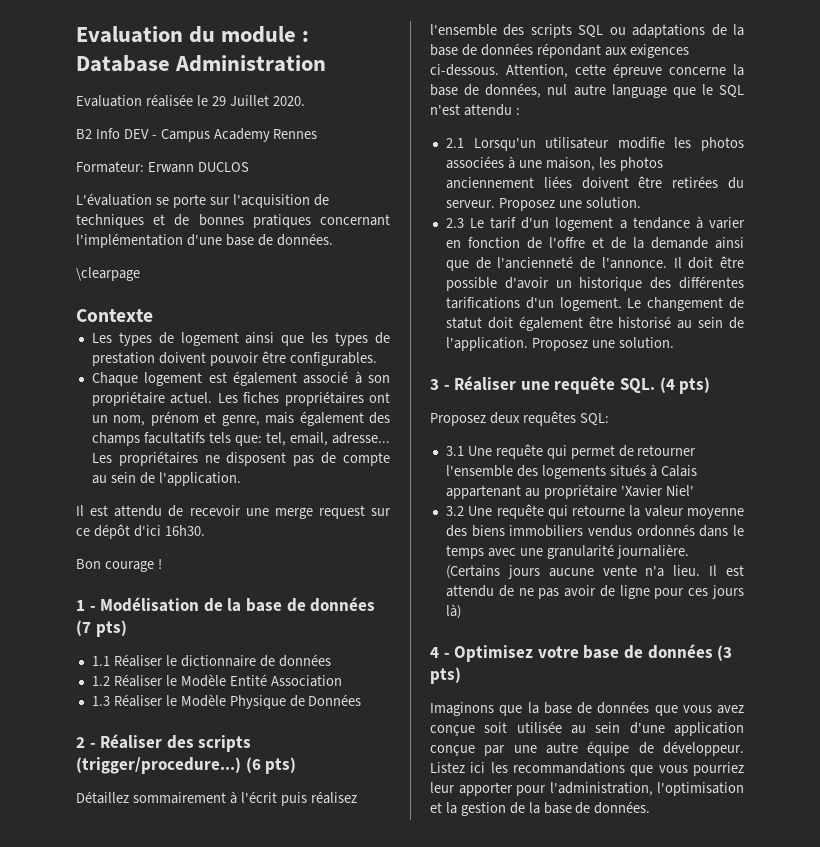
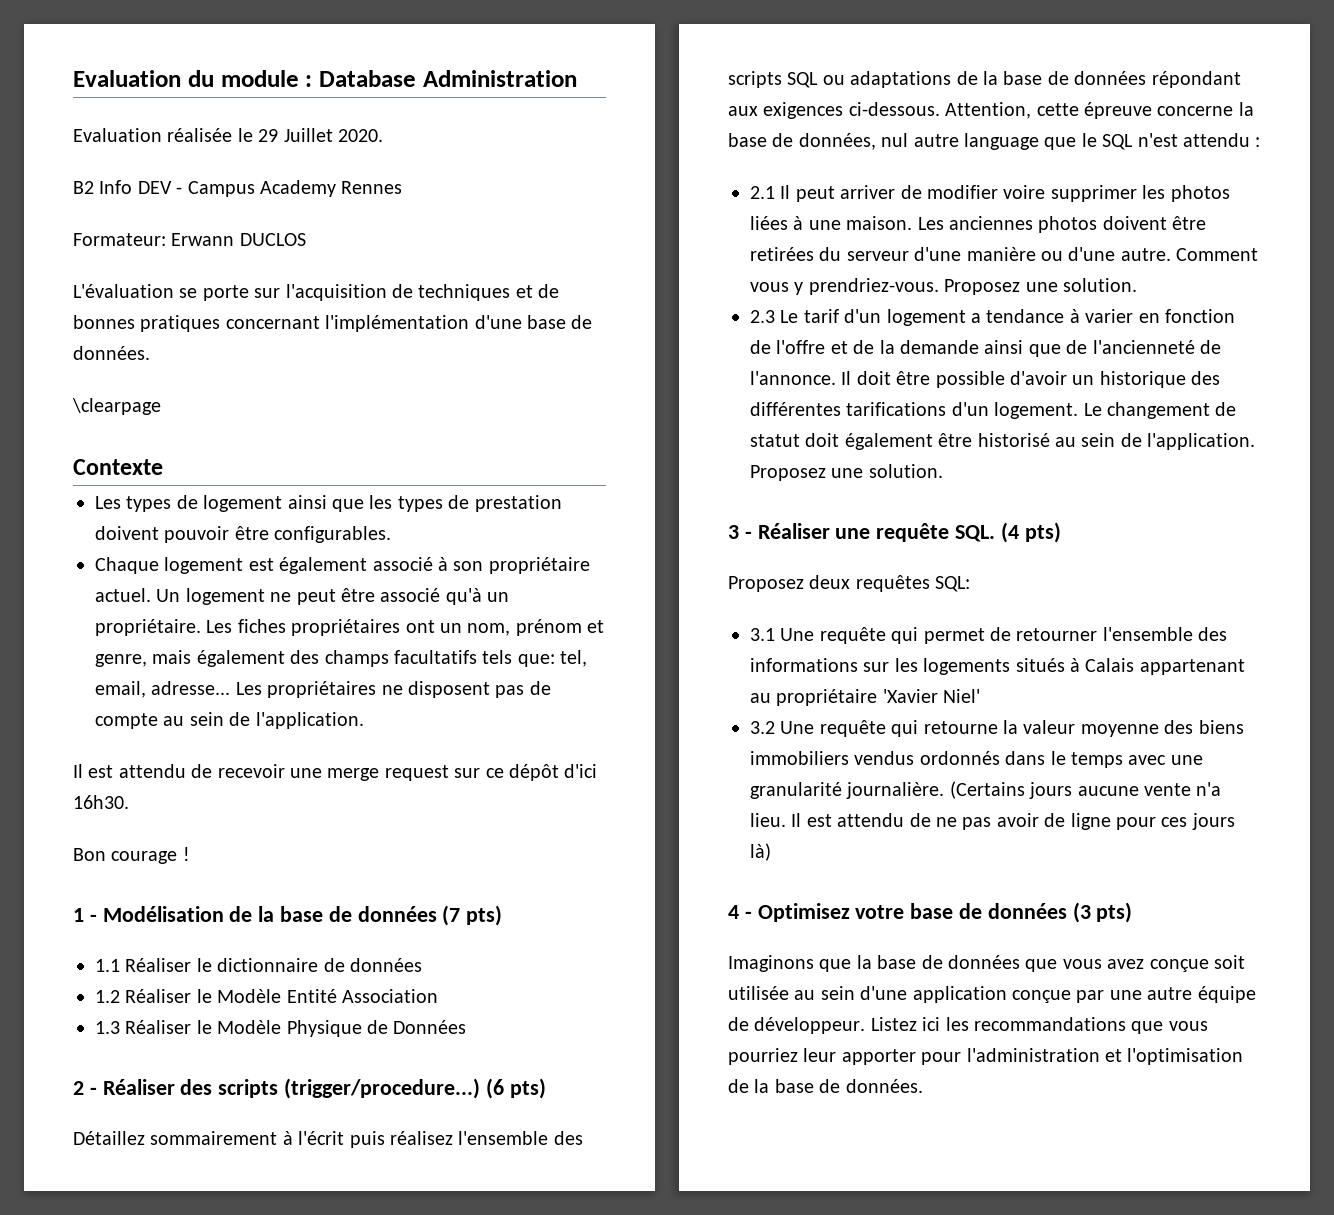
(213, 398) none -> [156,588,510,605] [95,619,201,636] Un logement ne peut être associé qu'à un propriétaire.
[473,137,744,151] [445,156,504,169] Lorsqu'un utilisateur modifie les photos associées -> [780,185,1230,202] [750,216,788,230] Il peut arriver de modifier voire supprimer les photos liées
[545,157,663,171] [445,176,744,189] [445,200,495,208] maison, les photos anciennement liées doivent être retirées du serveur. -> [846,216,1207,233] [750,247,1259,261] [750,278,939,295] maison. Les anciennes photos doivent être retirées du serveur d'une manière ou d'une autre. Comment vous y prendriez-vous.
(538, 471) none -> [750,658,918,672] informations sur les
[549,782,744,796] [430,802,506,816] l'administration, l'optimisation et la gestion -> [966,1048,1244,1065] l'administration et l'optimisation

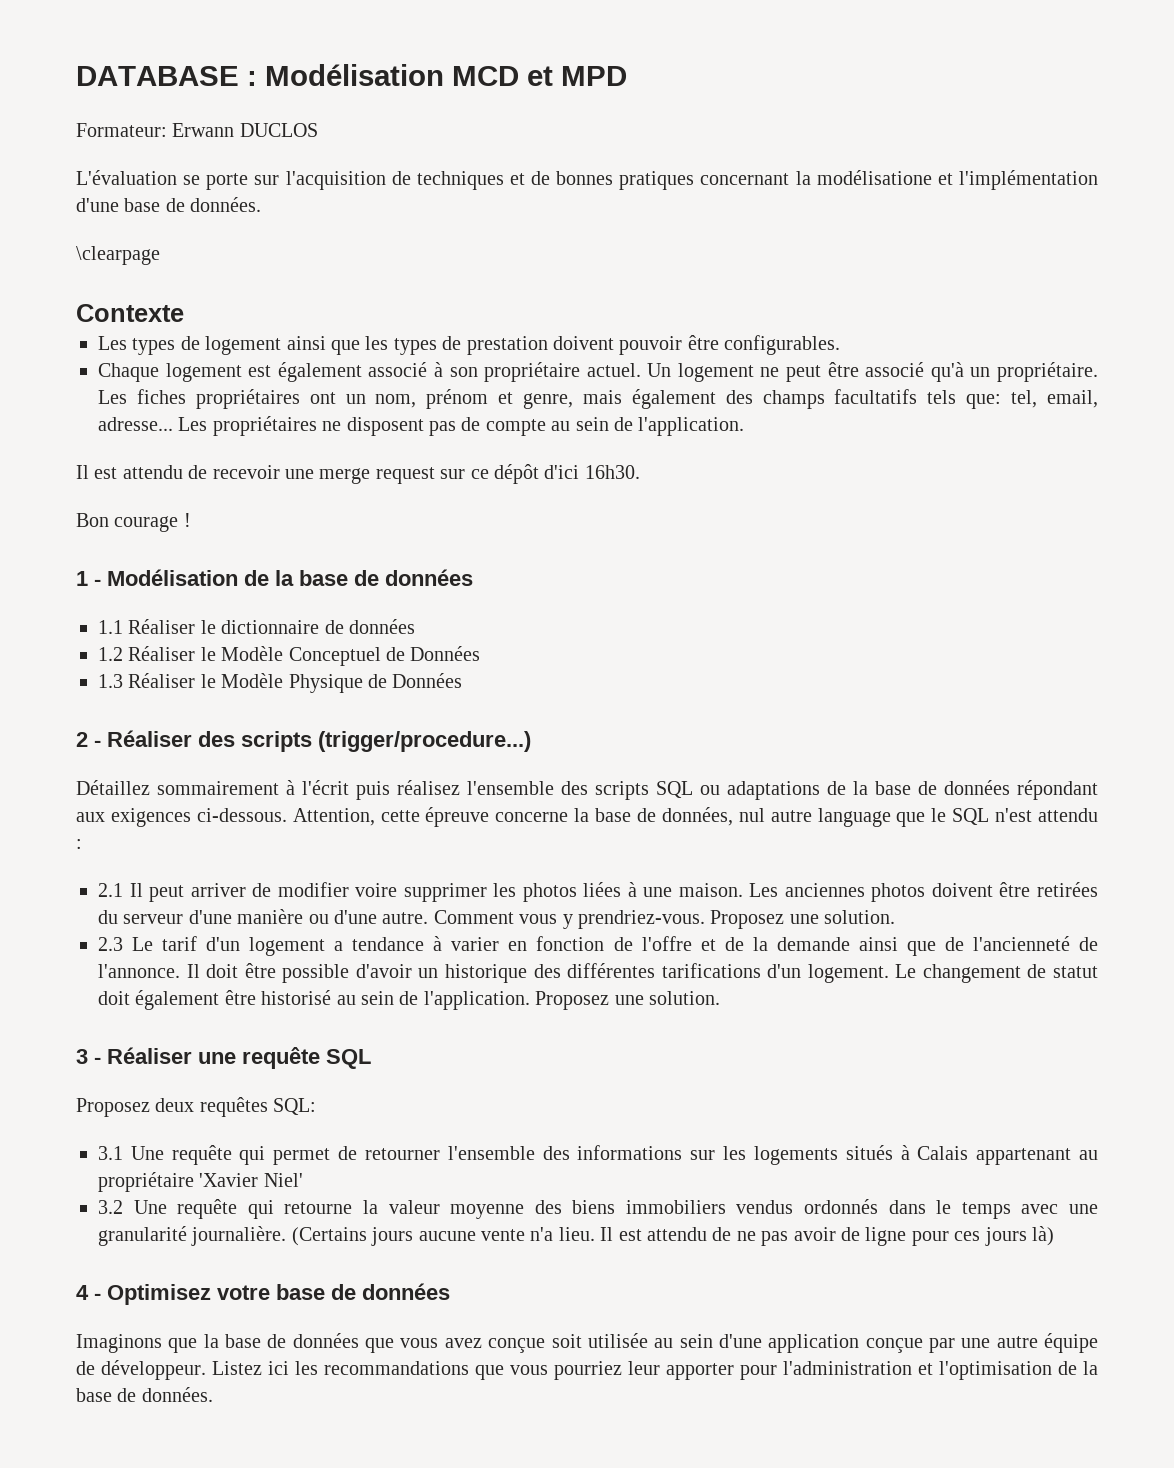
[73,70,577,87] [73,128,383,142] [73,180,403,197] Evaluation du module : Database Administration // Evaluation réalisée le 29 Juillet 2020. // B2 Info DEV - Campus Academy Rennes -> [76,64,627,86] DATABASE : Modélisation MCD et MPD
(320, 322) none -> [795,170,953,185] la modélisatione et
[442,905,503,926] (7 pts) -> (473, 577) none
[286,989,438,1003] Entité Association -> [288,646,481,666] Conceptuel de Données
[485,1078,546,1099] (6 pts) -> (531, 741) none
[955,522,1061,543] SQL. (4 pts) -> [326,1049,371,1069] SQL
[1072,902,1133,923] (3 pts) -> (450, 1291) none

